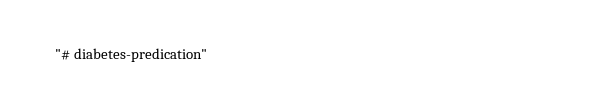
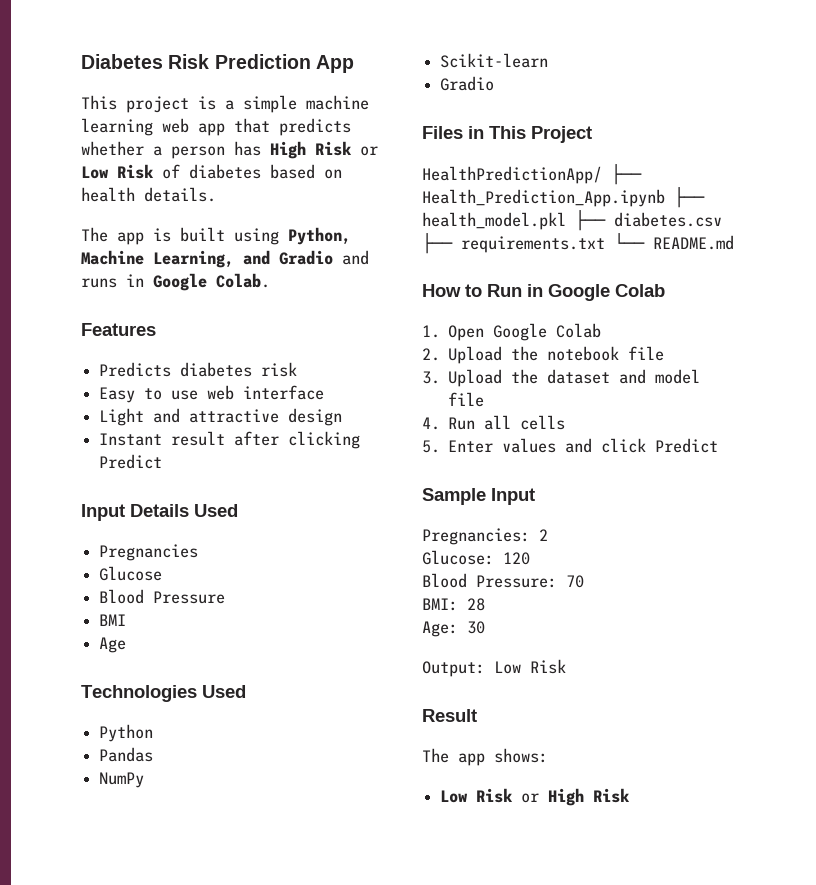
[55,48,207,62] "# diabetes-predication" -> [81,54,354,73] [81,95,369,113] [81,118,351,136] [81,141,378,159] [81,164,342,179] [81,187,216,202] [81,227,351,245] [81,250,369,268] [81,273,270,291] [81,323,156,336] [99,362,298,377] [99,385,325,403] [99,408,343,426] [99,431,361,449] [99,454,163,469] [81,504,238,521] [99,544,199,561] [99,566,163,581] [99,589,226,604] [99,614,127,626] [99,637,127,653] [81,685,246,702] [99,724,154,742] [99,747,154,762] [99,772,145,788] [440,53,549,68] [440,76,495,91] [422,126,592,143] [422,164,642,185] [422,187,705,208] [422,210,722,231] [422,233,734,254] [422,284,665,301] [422,323,602,341] [422,346,665,364] [422,369,701,387] [448,392,485,407] [422,415,566,430] [422,438,719,453] [422,488,535,505] [422,528,548,545] [422,550,530,565] [422,573,584,588] [422,598,485,611] [422,621,485,637] [422,659,566,677] [422,709,477,722] [422,748,548,766] [440,788,631,806] Diabetes Risk Prediction App // This project is a simple machine learning web app that predicts whether a person has High Risk or Low Risk of diabetes based on health details. // The app is built using Python, Machine Learning, and Gradio and runs in Google Colab. // Features // Predicts diabetes risk // Easy to use web interface // Light and attractive design // Instant result after clicking Predict // Input Details Used // Pregnancies // Glucose // Blood Pressure // BMI // Age // Technologies Used // Python // Pandas // NumPy // Scikit-learn // Gradio // Files in This Project // HealthPredictionApp/ ├── Health_Prediction_App.ipynb ├── health_model.pkl ├── diabetes.csv ├── requirements.txt └── README.md // How to Run in Google Colab // 1. Open Google Colab // 2. Upload the notebook file // 3. Upload the dataset and model file // 4. Run all cells // 5. Enter values and click Predict // Sample Input // Pregnancies: 2 // Glucose: 120 // Blood Pressure: 70 // BMI: 28 // Age: 30 // Output: Low Risk // Result // The app shows: // Low Risk or High Risk

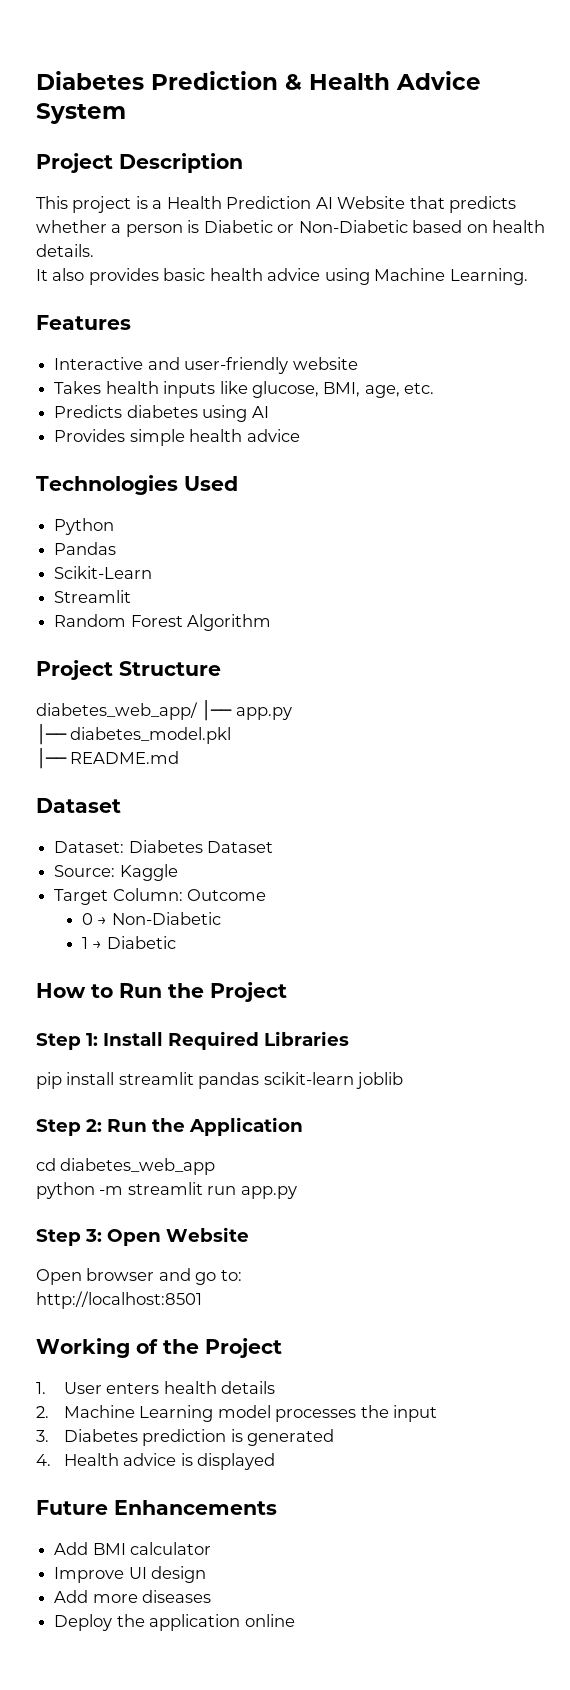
[81,54,354,73] Diabetes Risk Prediction App -> [36,71,481,90] [36,103,126,124] [36,153,243,173] Diabetes Prediction & Health Advice System // Project Description
[243,95,369,113] [81,118,225,136] simple machine learning web app -> [166,196,406,209] Health Prediction AI Website
[234,141,378,159] [81,164,342,179] [81,187,216,202] [81,227,351,245] [81,250,369,268] [81,273,270,291] [81,323,156,336] [99,362,298,377] [99,385,325,403] [99,408,343,426] [99,431,361,449] [99,454,163,469] [81,504,238,521] [99,544,199,561] [99,566,163,581] [99,589,226,604] [99,614,127,626] [99,637,127,653] [81,685,246,702] [99,724,154,742] [99,747,154,762] [99,772,145,788] [440,53,549,68] [440,76,495,91] [422,126,592,143] [422,164,642,185] [422,187,705,208] [422,210,722,231] [422,233,734,254] [422,284,665,301] [422,323,602,341] [422,346,665,364] [422,369,701,387] [448,392,485,407] [422,415,566,430] [422,438,719,453] [422,488,535,505] [422,528,548,545] [422,550,530,565] [422,573,584,588] [422,598,485,611] [422,621,485,637] [422,659,566,677] [422,709,477,722] [422,748,548,766] [440,788,631,806] has High Risk or Low Risk of diabetes based on health details. // The app is built using Python, Machine Learning, and Gradio and runs in Google Colab. // Features // Predicts diabetes risk // Easy to use web interface // Light and attractive design // Instant result after clicking Predict // Input Details Used // Pregnancies // Glucose // Blood Pressure // BMI // Age // Technologies Used // Python // Pandas // NumPy // Scikit-learn // Gradio // Files in This Project // HealthPredictionApp/ ├── Health_Prediction_App.ipynb ├── health_model.pkl ├── diabetes.csv ├── requirements.txt └── README.md // How to Run in Google Colab // 1. Open Google Colab // 2. Upload the notebook file // 3. Upload the dataset and model file // 4. Run all cells // 5. Enter values and click Predict // Sample Input // Pregnancies: 2 // Glucose: 120 // Blood Pressure: 70 // BMI: 28 // Age: 30 // Output: Low Risk // Result // The app shows: // Low Risk or High Risk -> [187,220,546,233] [36,244,94,257] [36,268,528,285] [36,315,131,330] [54,357,358,374] [54,381,435,398] [54,405,269,422] [54,429,300,446] [36,475,238,495] [54,518,115,535] [54,542,117,555] [54,566,153,579] [54,590,132,603] [54,614,272,631] [36,660,221,680] [36,700,292,721] [36,724,232,745] [36,748,180,769] [36,798,121,813] [54,840,274,853] [54,864,178,881] [54,888,267,905] [81,912,221,925] [81,936,176,949] [36,982,287,1002] [36,1031,349,1050] [36,1072,404,1089] [36,1117,303,1136] [36,1158,216,1175] [36,1182,297,1199] [36,1227,249,1246] [36,1268,242,1285] [36,1291,202,1309] [36,1338,282,1358] [36,1381,276,1394] [36,1405,438,1422] [36,1429,335,1446] [36,1453,276,1470] [36,1500,277,1515] [54,1542,212,1555] [54,1566,207,1583] [54,1590,212,1603] [54,1614,295,1631] is Diabetic or Non-Diabetic based on health details. // It also provides basic health advice using Machine Learning. // Features // Interactive and user-friendly website // Takes health inputs like glucose, BMI, age, etc. // Predicts diabetes using AI // Provides simple health advice // Technologies Used // Python // Pandas // Scikit-Learn // Streamlit // Random Forest Algorithm // Project Structure // diabetes_web_app/ │── app.py // │── diabetes_model.pkl // │── README.md // Dataset // Dataset: Diabetes Dataset // Source: Kaggle // Target Column: Outcome // 0 → Non-Diabetic // 1 → Diabetic // How to Run the Project // Step 1: Install Required Libraries // pip install streamlit pandas scikit-learn joblib // Step 2: Run the Application // cd diabetes_web_app // python -m streamlit run app.py // Step 3: Open Website // Open browser and go to: // http://localhost:8501 // Working of the Project // 1. User enters health details // 2. Machine Learning model processes the input // 3. Diabetes prediction is generated // 4. Health advice is displayed // Future Enhancements // Add BMI calculator // Improve UI design // Add more diseases // Deploy the application online

